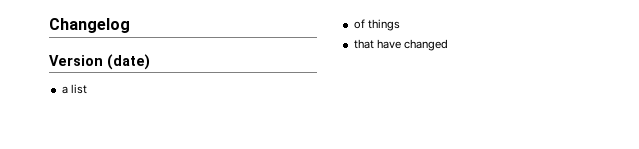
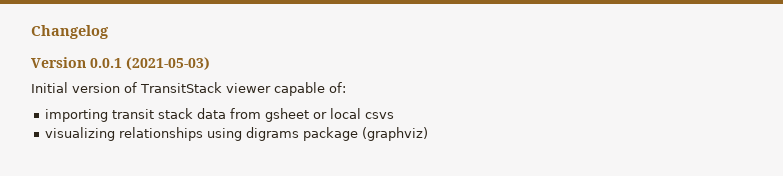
[107,54,150,70] [61,84,87,94] [353,19,400,31] [353,39,448,51] (date) // a list // of things // that have changed -> [90,57,210,70] [31,82,346,96] [44,108,394,122] [44,127,428,141] 0.0.1 (2021-05-03) // Initial version of TransitStack viewer capable of: // importing transit stack data from gsheet or local csvs // visualizing relationships using digrams package (graphviz)

